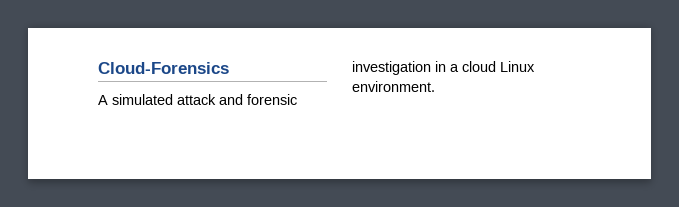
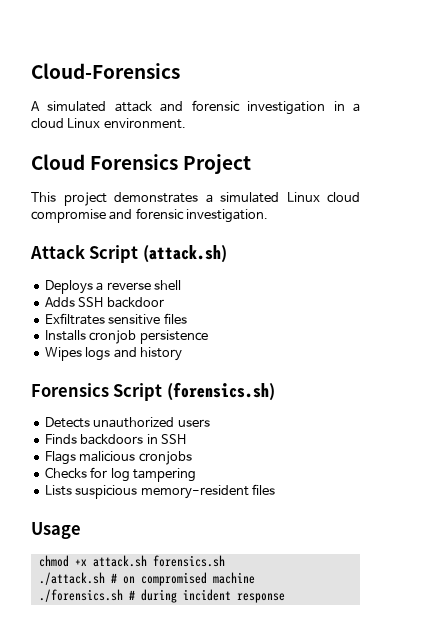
(435, 86) none -> [31,154,252,174] [31,192,360,206] [31,208,269,223] [30,245,227,263] [44,280,181,294] [44,297,164,308] [44,313,187,325] [44,330,208,344] [44,347,182,361] [31,382,275,401] [44,417,210,428] [44,434,186,445] [44,451,192,465] [44,467,196,482] [44,484,275,499] [31,522,81,539] [38,555,225,567] [38,572,255,586] [38,589,285,603] // Cloud Forensics Project // This project demonstrates a simulated Linux cloud compromise and forensic investigation. // Attack Script (attack.sh) // Deploys a reverse shell // Adds SSH backdoor // Exfiltrates sensitive files // Installs cronjob persistence // Wipes logs and history // Forensics Script (forensics.sh) // Detects unauthorized users // Finds backdoors in SSH // Flags malicious cronjobs // Checks for log tampering // Lists suspicious memory-resident files // Usage // chmod +x attack.sh forensics.sh // ./attack.sh # on compromised machine // ./forensics.sh # during incident response

